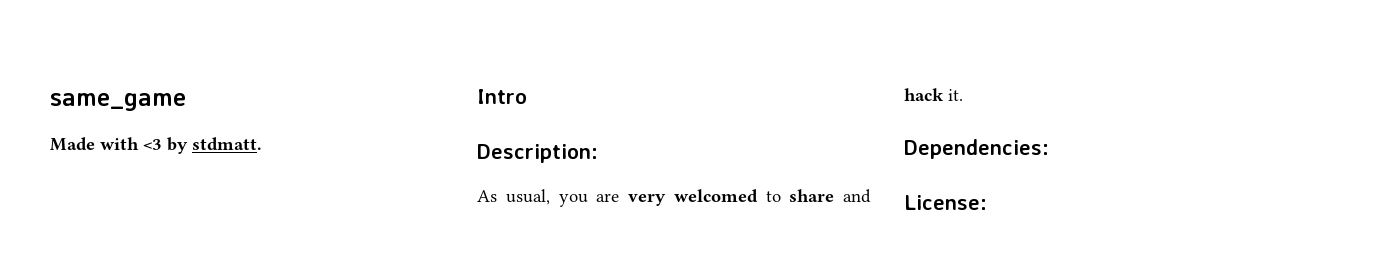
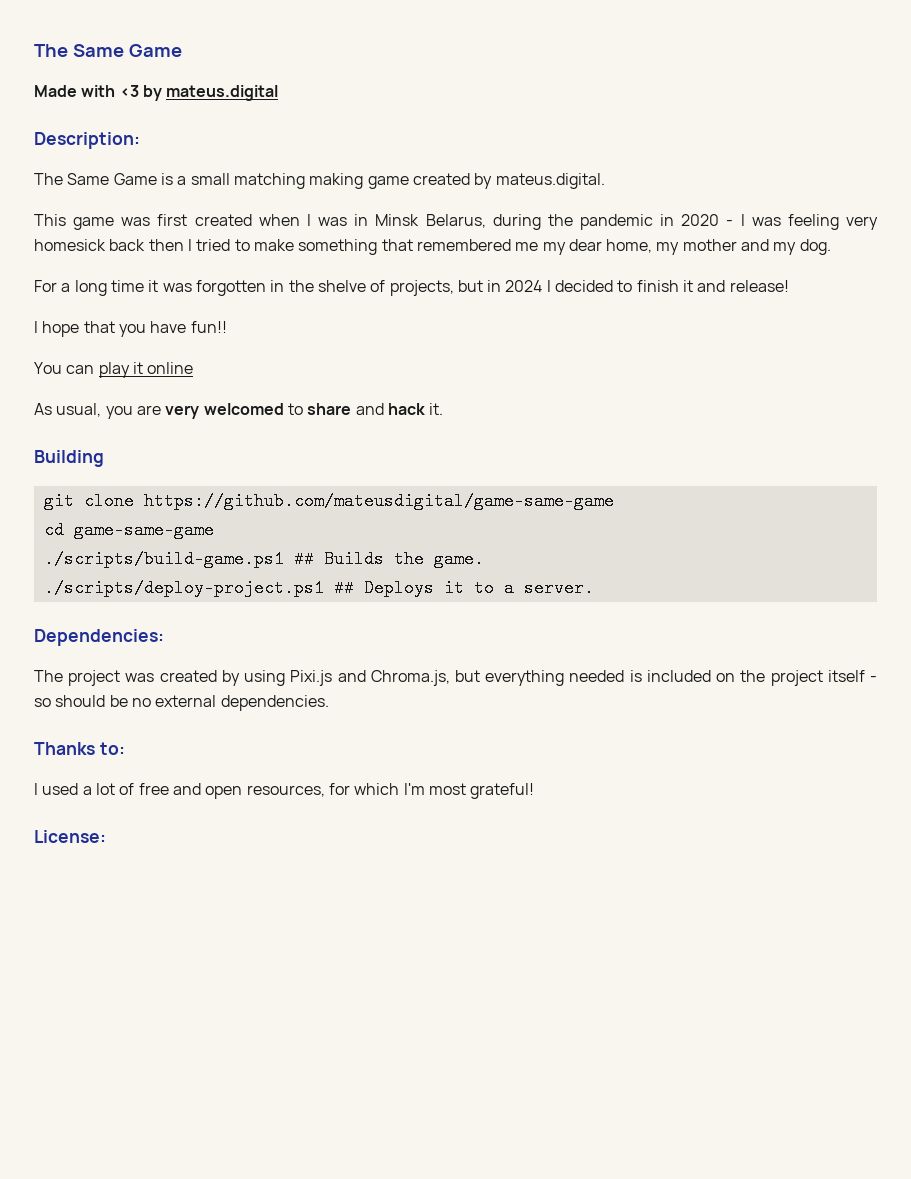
[50,93,186,111] same_game -> [34,44,182,57] The Same Game
[192,137,262,151] [477,89,527,104] stdmatt. // Intro -> [166,85,279,101] mateus.digital
(598, 153) none -> [34,173,605,189] [34,214,878,230] [34,239,831,255] [34,280,789,296] [34,321,227,337] [34,362,194,378] // The Same Game is a small matching making game created by mateus.digital. // This game was first created when I was in Minsk Belarus, during the pandemic in 2020 - I was feeling very homesick back then I tried to make something that remembered me my dear home, my mother and my dog. // For a long time it was forgotten in the shelve of projects, but in 2024 I decided to finish it and release! // I hope that you have fun!! // You can play it online
[904,139,1049,159] Dependencies: -> [34,450,104,467] [43,492,614,510] [43,521,214,539] [43,550,484,568] [43,579,594,597] [34,629,164,646] [34,670,877,686] [34,695,329,711] [34,742,125,755] [34,783,535,799] Building // git clone https://github.com/mateusdigital/game-same-game // cd game-same-game // ./scripts/build-game.ps1 ## Builds the game. // ./scripts/deploy-project.ps1 ## Deploys it to a server. // Dependencies: // The project was created by using Pixi.js and Chroma.js, but everything needed is included on the project itself - so should be no external dependencies. // Thanks to: // I used a lot of free and open resources, for which I'm most grateful!

